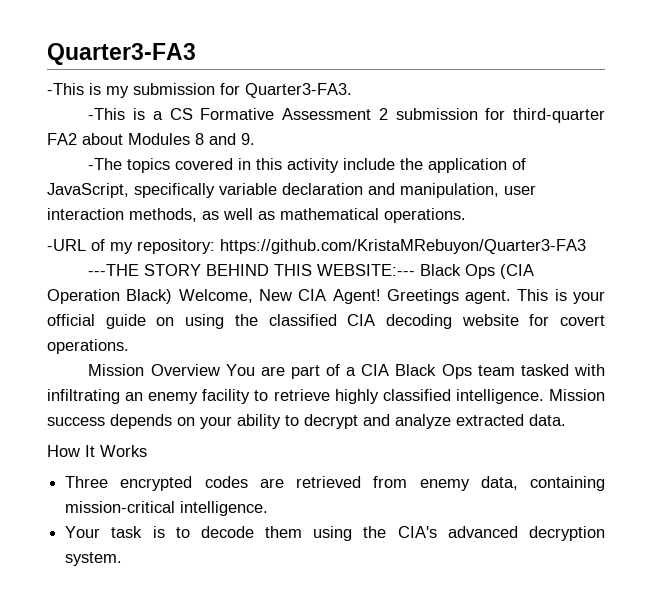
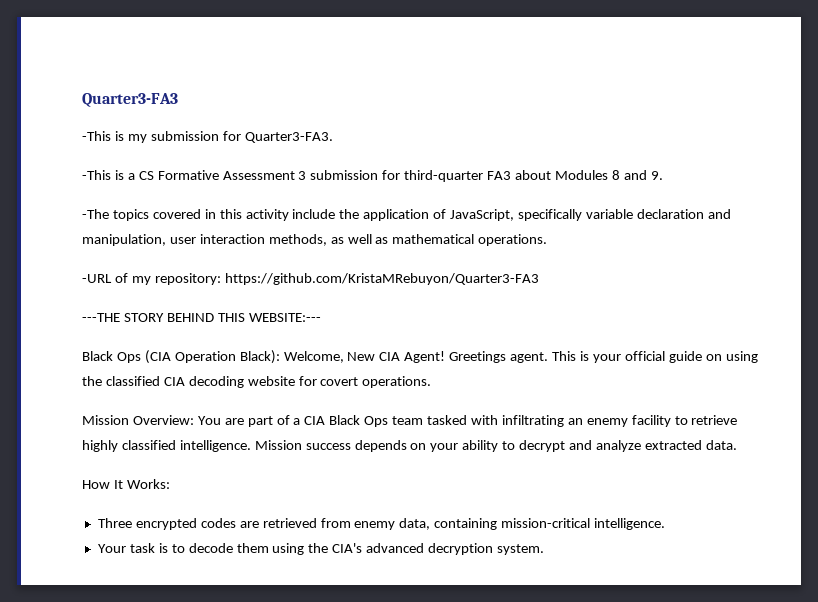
[378,108,388,120] 2 -> [298,171,307,180] 3
[47,133,77,145] FA2 -> [487,171,512,180] FA3
(416, 270) none -> (321, 317) //
[126,289,173,304] Black) -> [239,350,280,364] Black):
[150,364,220,376] Overview -> [132,415,194,425] Overview:
[100,445,147,457] Works -> [126,479,170,489] Works:

